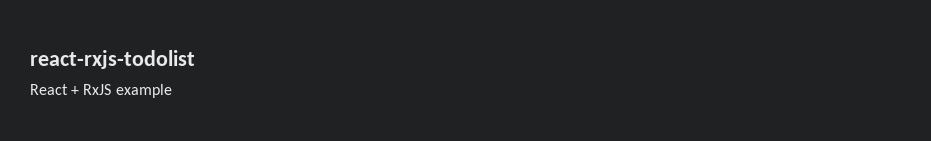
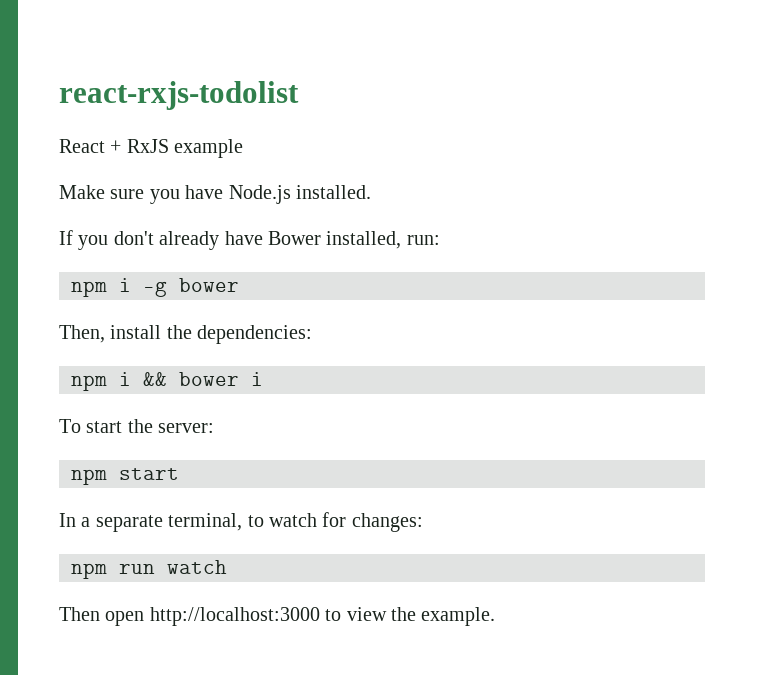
(172, 91) none -> [59,185,371,204] [59,230,440,250] [71,278,239,297] [59,325,313,344] [71,372,263,391] [59,419,215,433] [71,468,179,485] [59,512,423,532] [71,560,227,579] [59,607,496,626] // Make sure you have Node.js installed. // If you don't already have Bower installed, run: // npm i -g bower // Then, install the dependencies: // npm i && bower i // To start the server: // npm start // In a separate terminal, to watch for changes: // npm run watch // Then open http://localhost:3000 to view the example.

